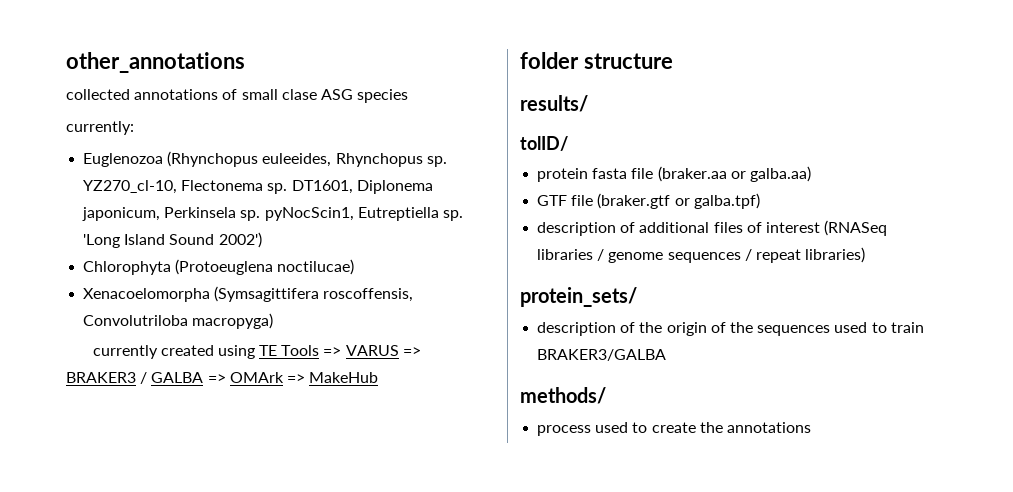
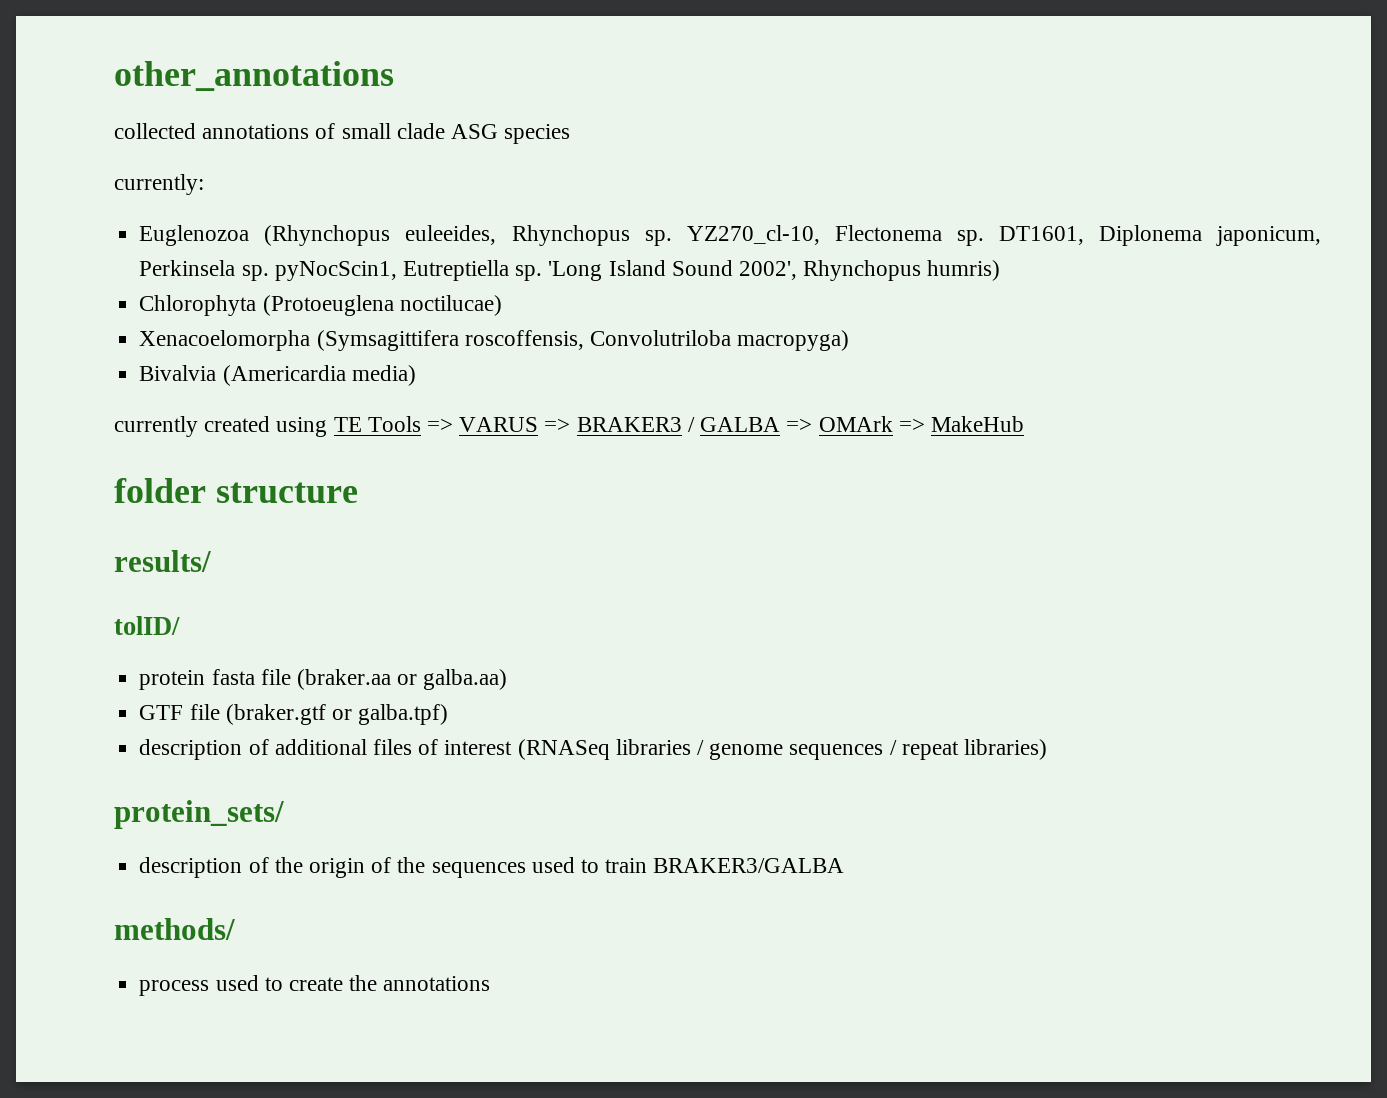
[281,89,317,100] clase -> [396,123,445,139] clade
[218,232,262,248] 2002') -> [738,260,1001,281] 2002', Rhynchopus humris)
(274, 321) none -> [139,365,416,386] // Bivalvia (Americardia media)

